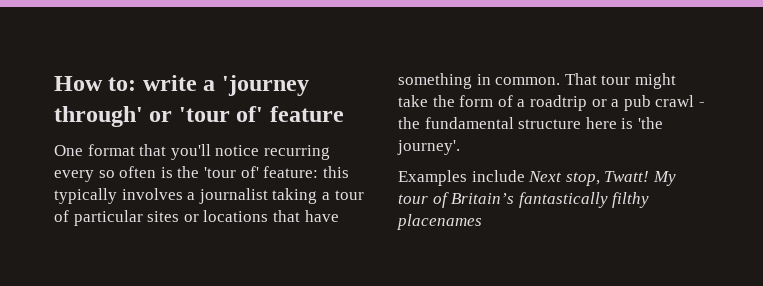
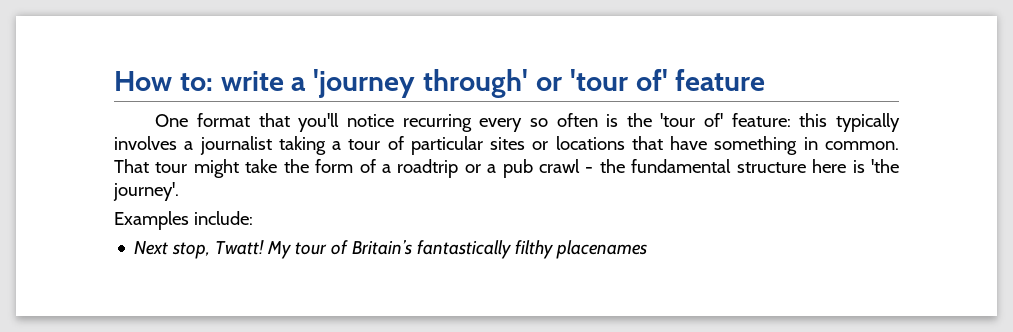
[471,170,525,182] include -> [193,211,253,225] include: //

